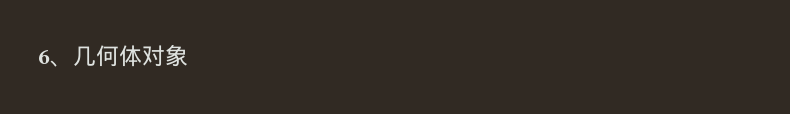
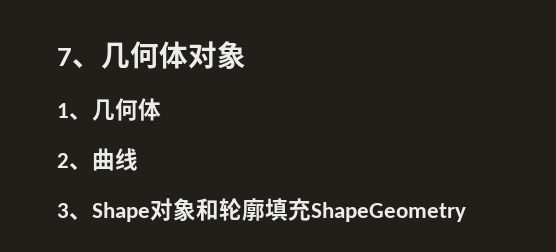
[38,50,50,64] 6 -> [57,48,72,66] 7
(188, 55) none -> [57,98,161,121] [57,148,138,171] [57,198,466,222] // 1、几何体 // 2、曲线 // 3、Shape对象和轮廓填充ShapeGeometry

